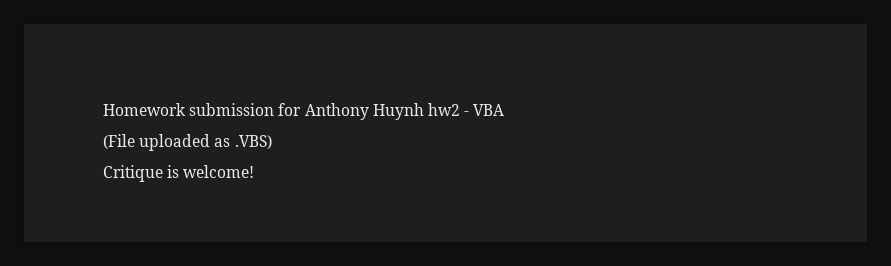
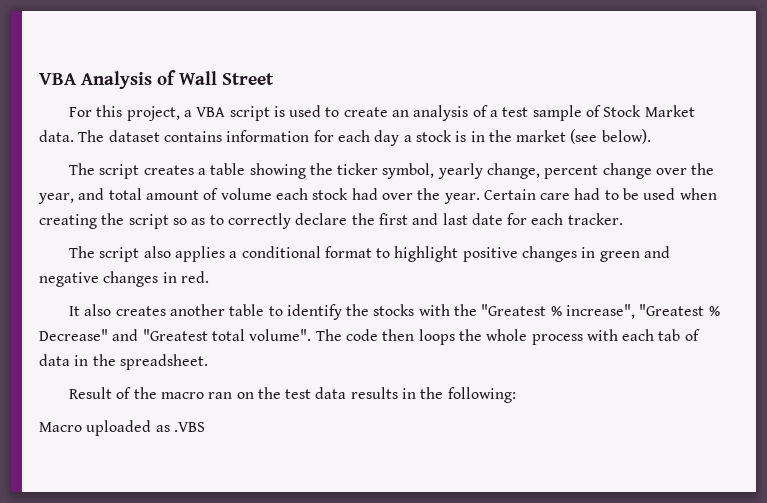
[103,103,505,120] [103,134,272,151] [103,165,255,182] Homework submission for Anthony Huynh hw2 - VBA // (File uploaded as .VBS) // Critique is welcome! -> [39,70,274,89] [68,105,695,121] [39,129,651,146] [68,163,715,179] [38,188,717,204] [39,213,623,229] [68,246,671,262] [39,271,209,287] [68,304,720,320] [39,329,700,345] [39,354,208,370] [68,387,516,403] [39,420,205,436] VBA Analysis of Wall Street // For this project, a VBA script is used to create an analysis of a test sample of Stock Market data. The dataset contains information for each day a stock is in the market (see below). // The script creates a table showing the ticker symbol, yearly change, percent change over the year, and total amount of volume each stock had over the year. Certain care had to be used when creating the script so as to correctly declare the first and last date for each tracker. // The script also applies a conditional format to highlight positive changes in green and negative changes in red. // It also creates another table to identify the stocks with the "Greatest % increase", "Greatest % Decrease" and "Greatest total volume". The code then loops the whole process with each tab of data in the spreadsheet. // Result of the macro ran on the test data results in the following: // Macro uploaded as .VBS

